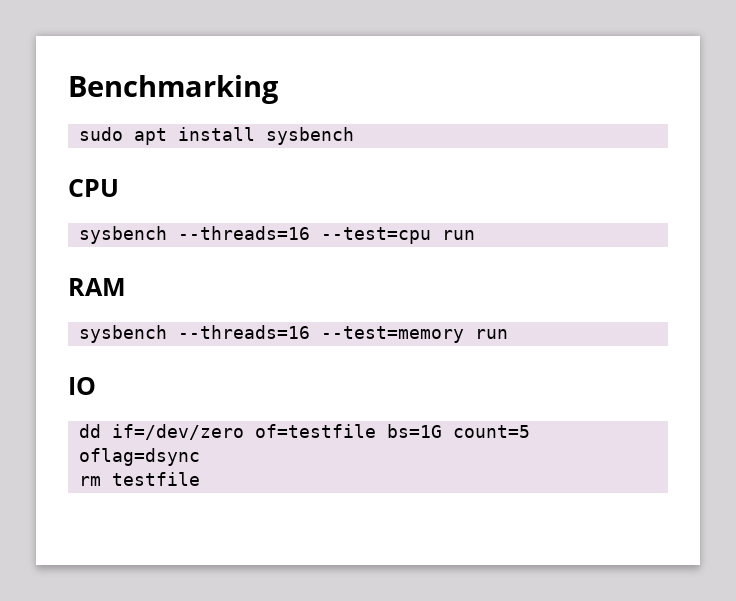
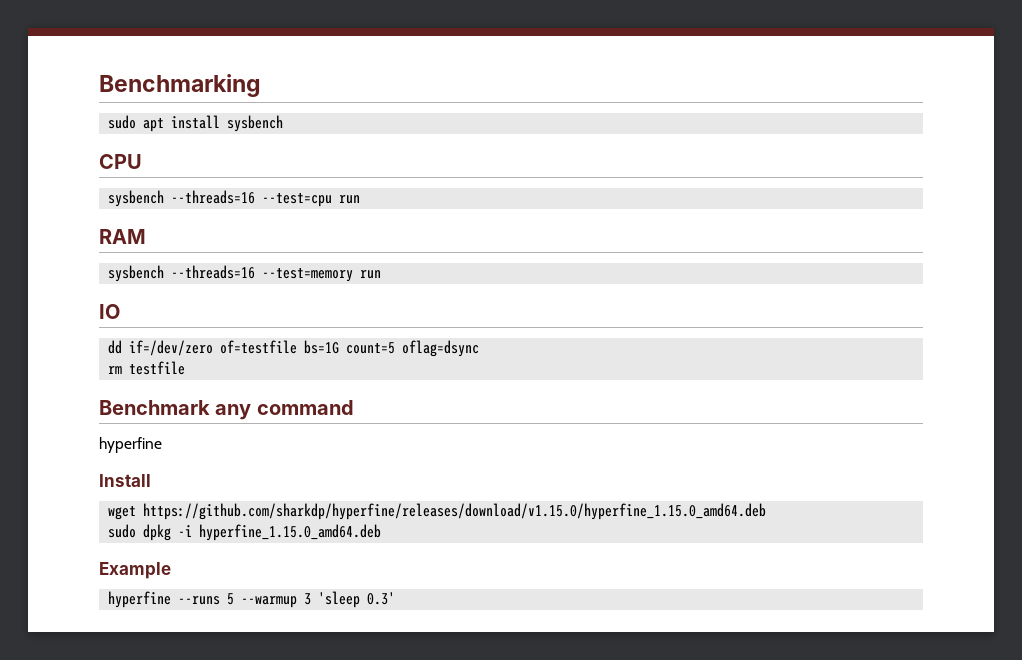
(200, 479) none -> [99,400,354,420] [99,437,162,453] [99,474,151,487] [108,503,767,520] [108,524,382,541] [99,562,171,579] [108,591,396,608] // Benchmark any command // hyperfine // Install // wget https://github.com/sharkdp/hyperfine/releases/download/v1.15.0/hyperfine_1.15.0_amd64.deb // sudo dpkg -i hyperfine_1.15.0_amd64.deb // Example // hyperfine --runs 5 --warmup 3 'sleep 0.3'

